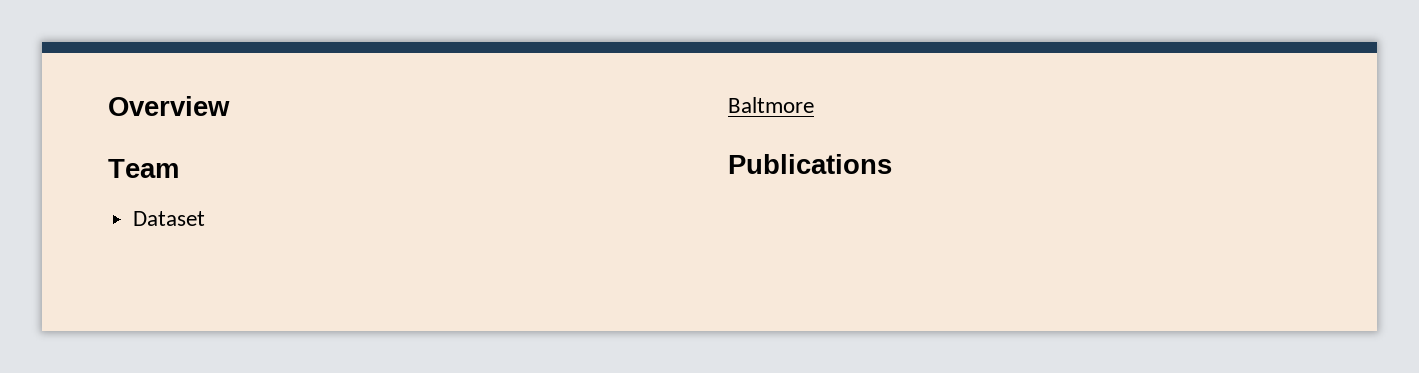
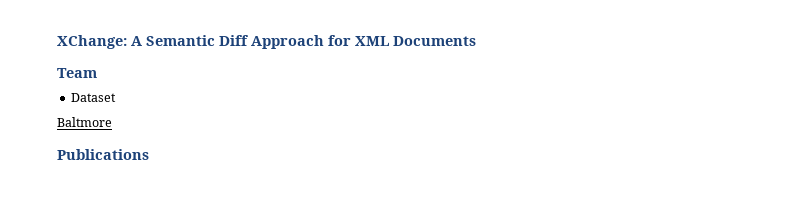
[108,96,230,116] Overview -> [57,35,476,49] XChange: A Semantic Diff Approach for XML Documents

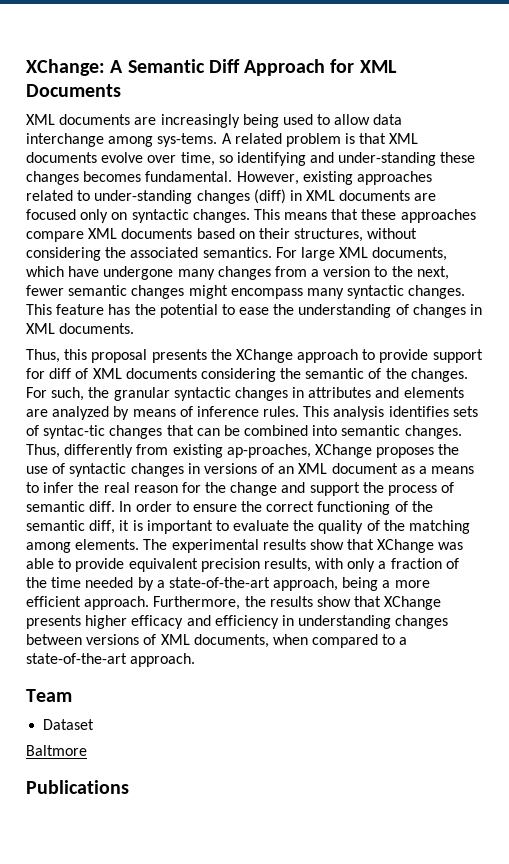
(476, 41) none -> [26,114,403,128] [26,133,419,147] [26,152,476,166] [26,171,432,185] [26,189,437,204] [26,209,476,223] [26,228,418,242] [26,247,448,261] [26,266,449,280] [26,285,466,299] [26,304,483,318] [26,323,135,334] [26,349,483,363] [26,368,468,382] [26,387,464,401] [26,406,478,420] [26,425,462,439] [26,444,460,458] [26,463,475,477] [26,482,455,496] [26,501,433,515] [26,520,471,534] [26,539,464,553] [26,558,459,572] [26,577,430,591] [26,596,442,610] [26,615,449,629] [26,634,408,648] [26,653,196,667] // XML documents are increasingly being used to allow data interchange among sys-tems. A related problem is that XML documents evolve over time, so identifying and under-standing these changes becomes fundamental. However, existing approaches related to under-standing changes (diff) in XML documents are focused only on syntactic changes. This means that these approaches compare XML documents based on their structures, without considering the associated semantics. For large XML documents, which have undergone many changes from a version to the next, fewer semantic changes might encompass many syntactic changes. This feature has the potential to ease the understanding of changes in XML documents. // Thus, this proposal presents the XChange approach to provide support for diff of XML documents considering the semantic of the changes. For such, the granular syntactic changes in attributes and elements are analyzed by means of inference rules. This analysis identifies sets of syntac-tic changes that can be combined into semantic changes. Thus, differently from existing ap-proaches, XChange proposes the use of syntactic changes in versions of an XML document as a means to infer the real reason for the change and support the process of semantic diff. In order to ensure the correct functioning of the semantic diff, it is important to evaluate the quality of the matching among elements. The experimental results show that XChange was able to provide equivalent precision results, with only a fraction of the time needed by a state-of-the-art approach, being a more efficient approach. Furthermore, the results show that XChange presents higher efficacy and efficiency in understanding changes between versions of XML documents, when compared to a state-of-the-art approach.

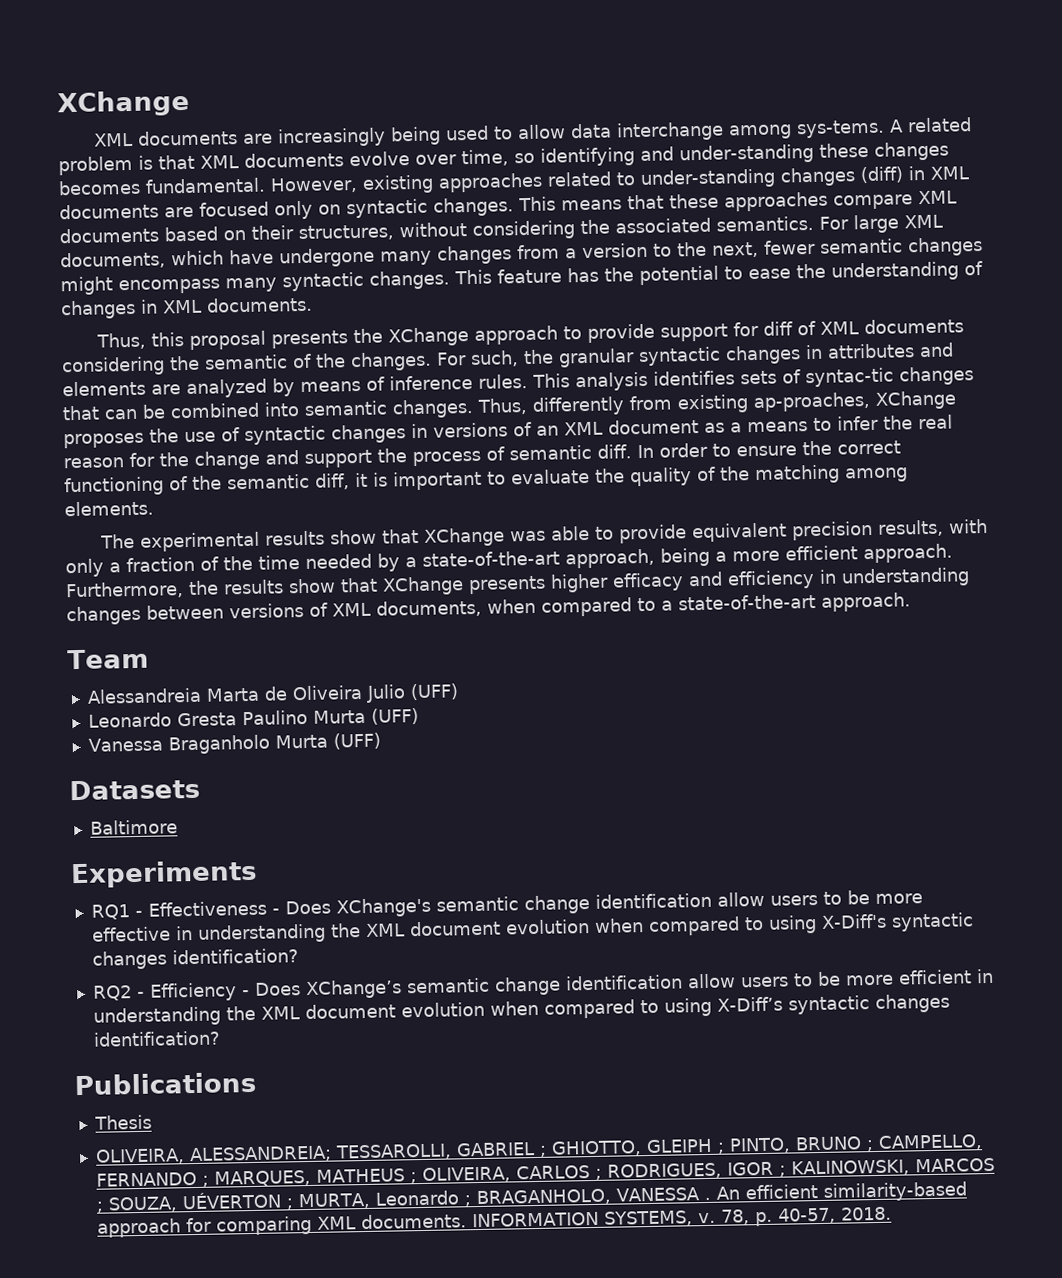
[26,59,397,76] [26,84,121,97] XChange: A Semantic Diff Approach for XML Documents -> [57,89,190,118] XChange
(140, 544) none -> (154, 508) //
[43,719,95,730] [26,745,87,756] [26,780,129,794] Dataset // Baltmore // Publications -> [86,683,459,704] [87,707,419,728] [87,732,381,755] [69,778,200,801] [89,819,178,835] [70,859,257,889] [90,890,923,920] [91,912,974,944] [91,948,299,970] [92,968,994,1002] [92,993,950,1027] [92,1030,221,1047] [74,1071,256,1096] [93,1114,152,1130] [94,1134,983,1165] [95,1157,995,1187] [95,1181,967,1213] [96,1206,892,1238] Alessandreia Marta de Oliveira Julio (UFF) // Leonardo Gresta Paulino Murta (UFF) // Vanessa Braganholo Murta (UFF) // Datasets // Baltimore // Experiments // RQ1 - Effectiveness - Does XChange's semantic change identification allow users to be more effective in understanding the XML document evolution when compared to using X-Diff's syntactic changes identification? // RQ2 - Efficiency - Does XChange’s semantic change identification allow users to be more efficient in understanding the XML document evolution when compared to using X-Diff’s syntactic changes identification? // Publications // Thesis // OLIVEIRA, ALESSANDREIA; TESSAROLLI, GABRIEL ; GHIOTTO, GLEIPH ; PINTO, BRUNO ; CAMPELLO, FERNANDO ; MARQUES, MATHEUS ; OLIVEIRA, CARLOS ; RODRIGUES, IGOR ; KALINOWSKI, MARCOS ; SOUZA, UÉVERTON ; MURTA, Leonardo ; BRAGANHOLO, VANESSA . An efficient similarity-based approach for comparing XML documents. INFORMATION SYSTEMS, v. 78, p. 40-57, 2018.

